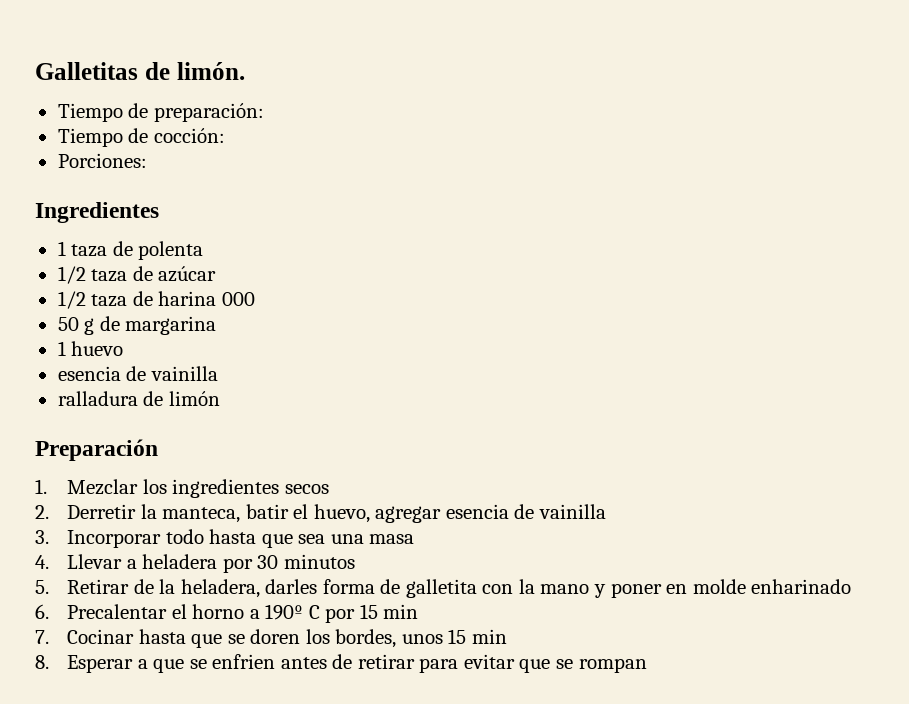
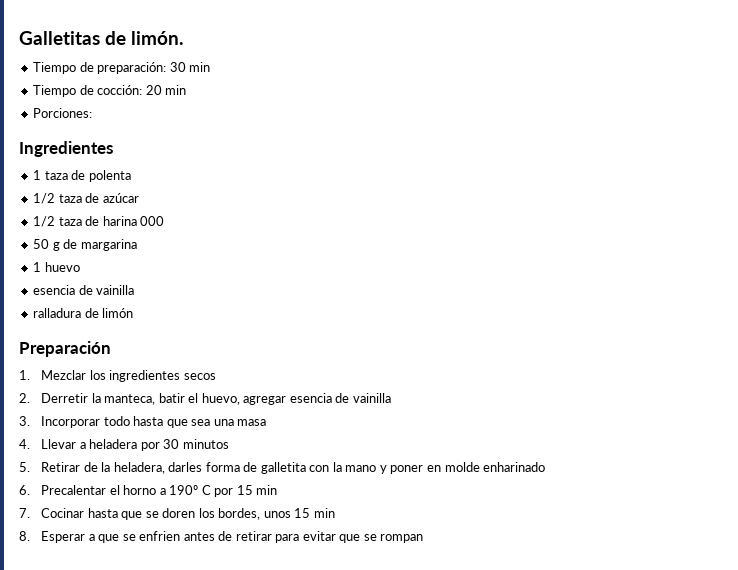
(264, 112) none -> [169,62,211,72] 30 min
(225, 135) none -> [145,85,187,95] 20 min

